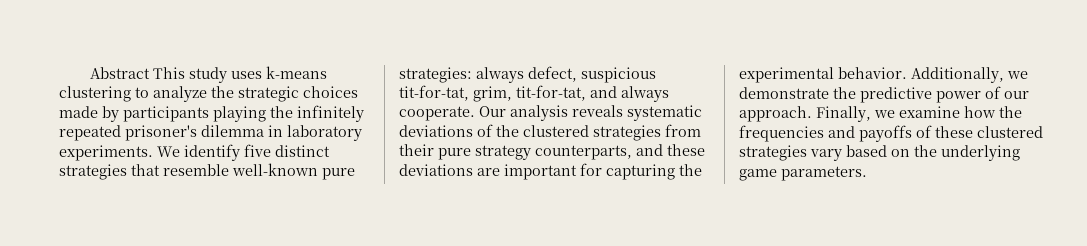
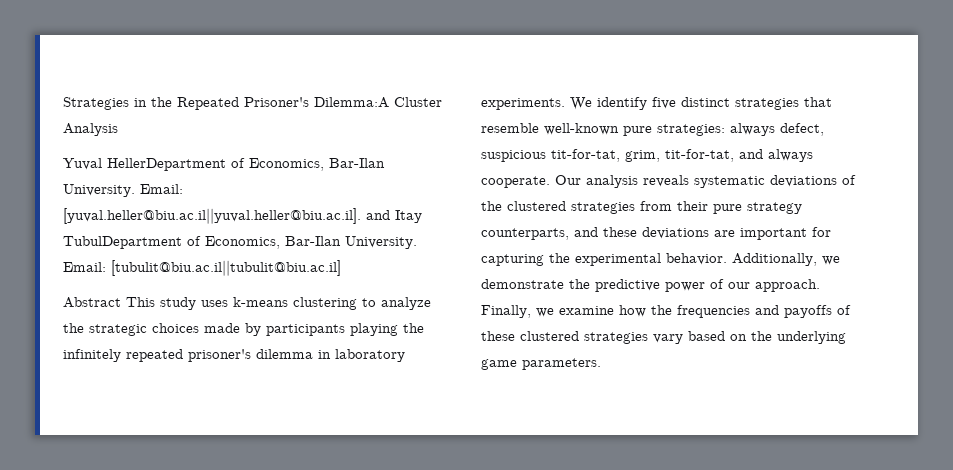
(89, 73) none -> [63,97,442,110] [63,123,118,136] [63,158,385,171] [63,184,183,197] [63,208,422,224] [63,236,417,249] [63,260,341,276] Strategies in the Repeated Prisoner's Dilemma:A Cluster Analysis // Yuval HellerDepartment of Economics, Bar-Ilan University. Email: [yuval.heller@biu.ac.il||yuval.heller@biu.ac.il]. and Itay TubulDepartment of Economics, Bar-Ilan University. Email: [tubulit@biu.ac.il||tubulit@biu.ac.il] //

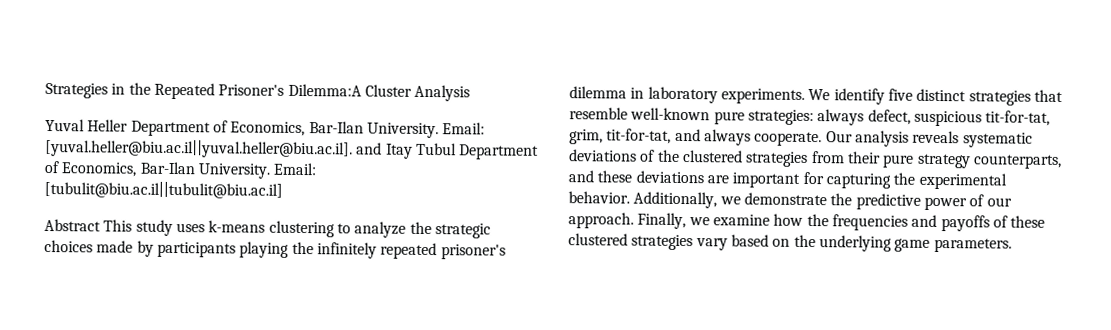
[107,158,226,171] HellerDepartment -> [87,119,211,137] Heller Department
[63,236,182,249] TubulDepartment -> [415,142,540,160] Tubul Department

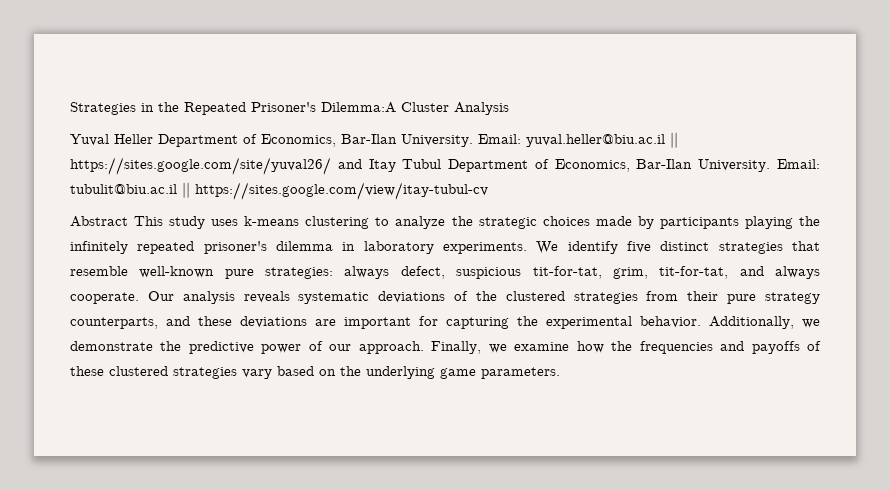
[45,138,353,159] [yuval.heller@biu.ac.il||yuval.heller@biu.ac.il]. -> [526,132,678,148] [70,157,331,175] yuval.heller@biu.ac.il || https://sites.google.com/site/yuval26/
[44,180,283,199] [tubulit@biu.ac.il||tubulit@biu.ac.il] -> [70,182,488,200] tubulit@biu.ac.il || https://sites.google.com/view/itay-tubul-cv

